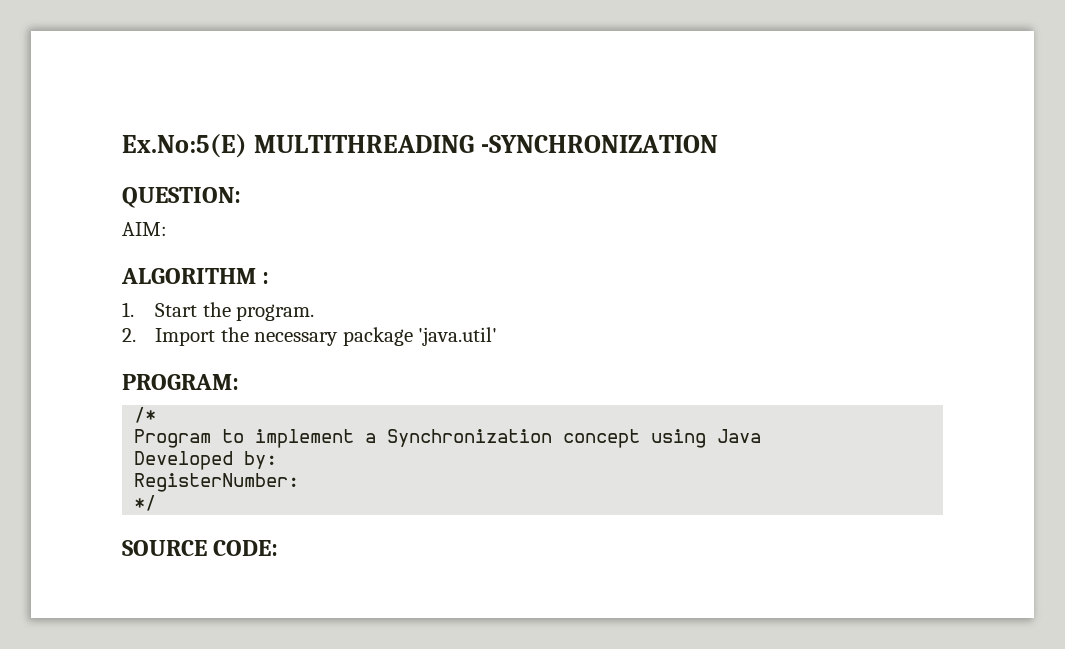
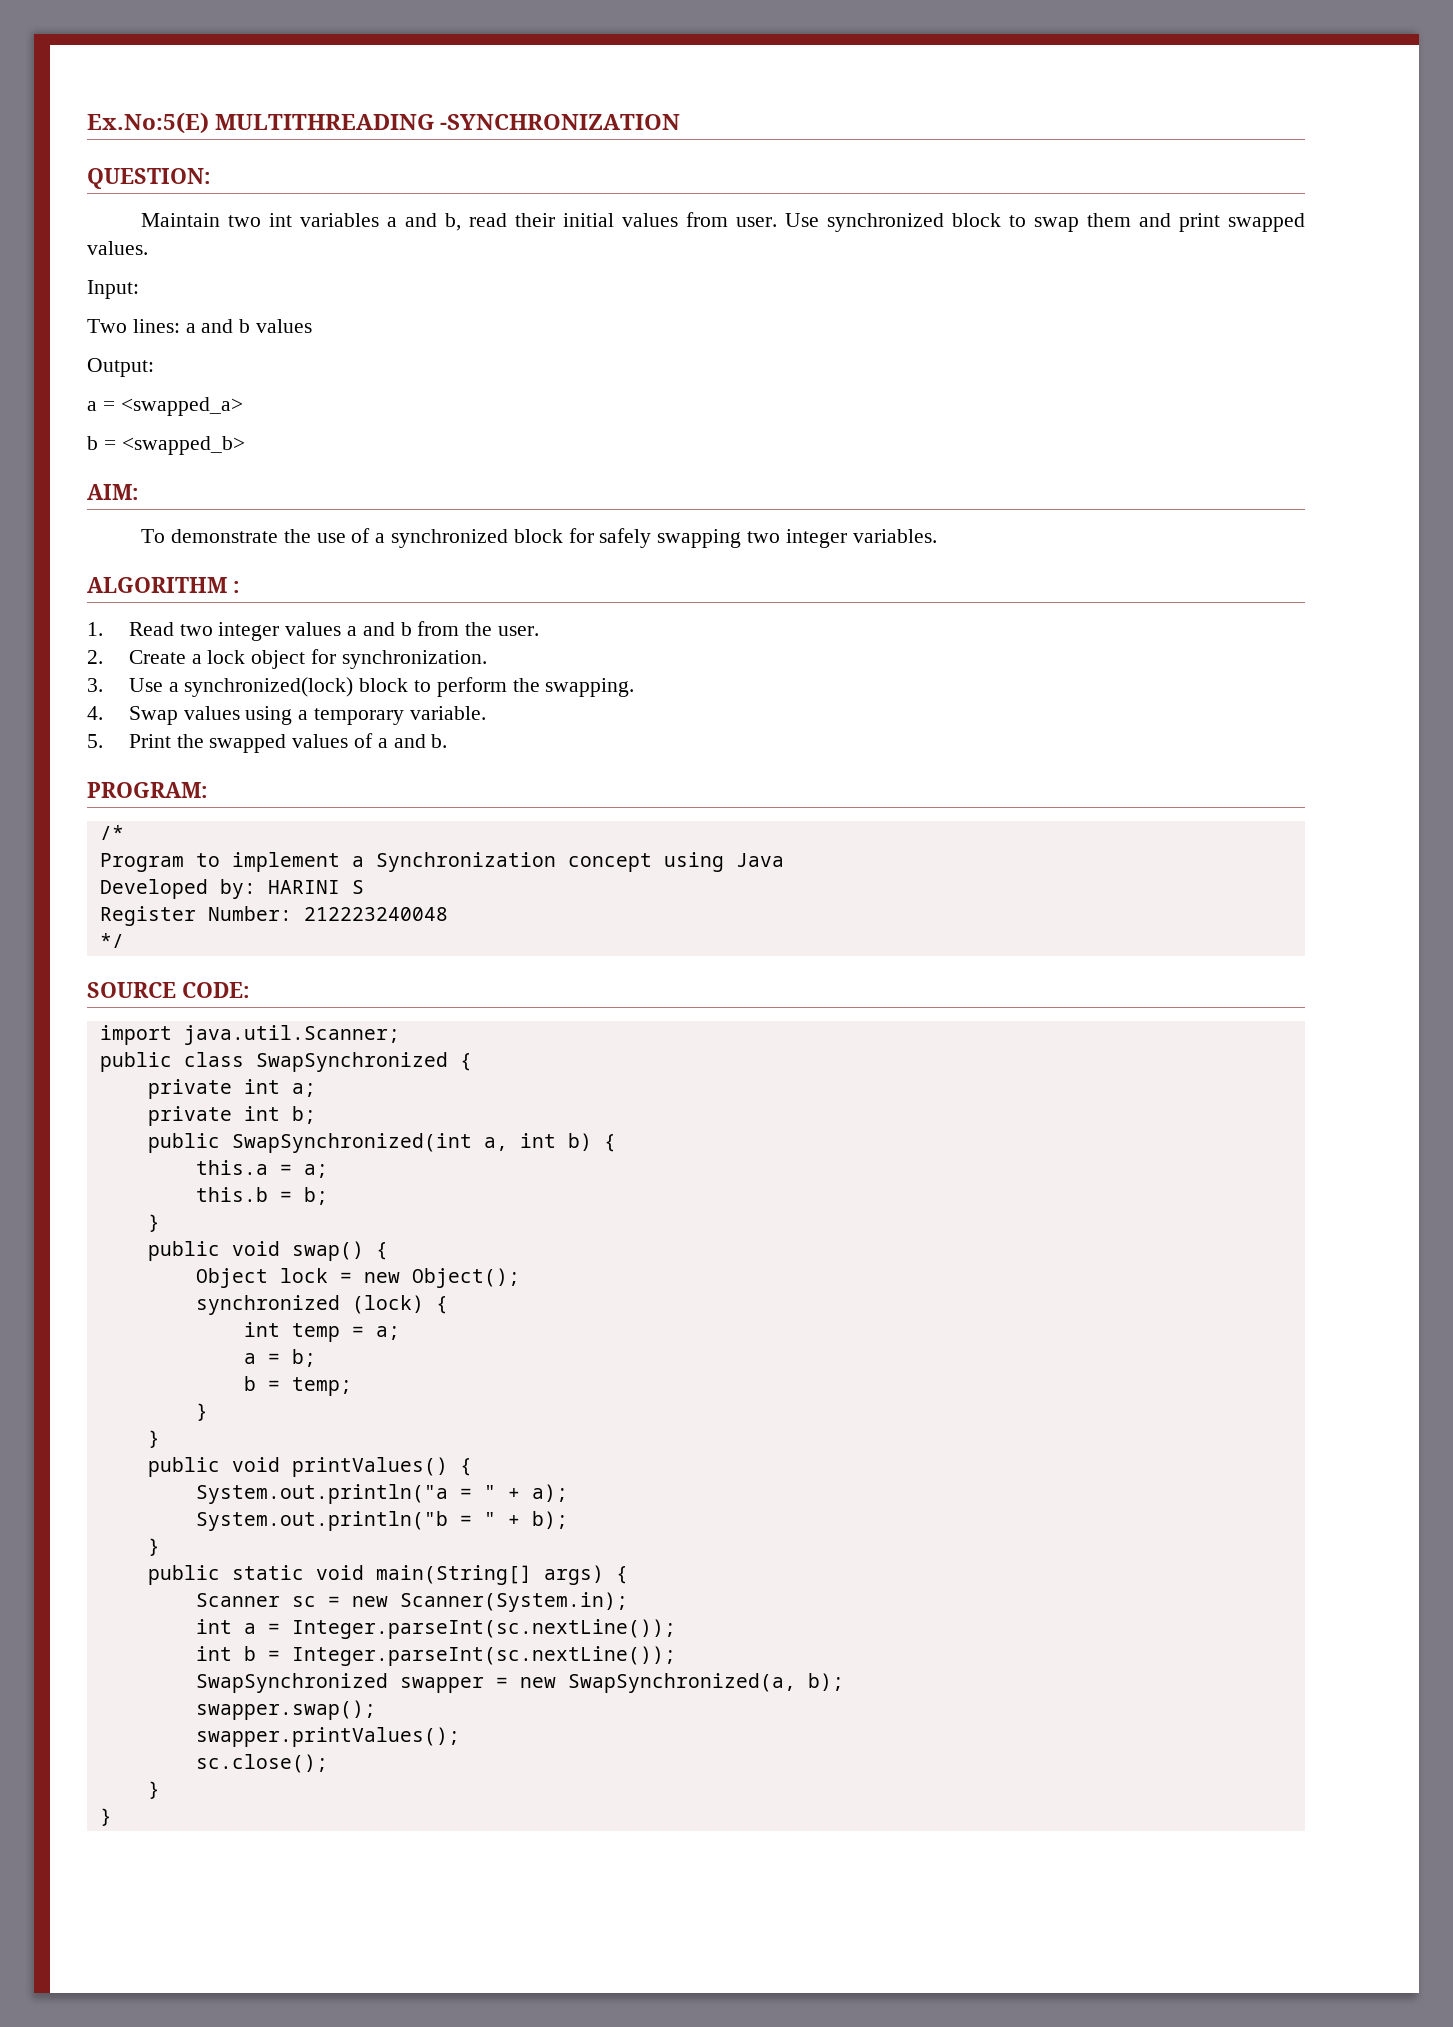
[122,222,167,236] [121,268,270,284] [122,302,315,321] [122,327,498,346] AIM: // ALGORITHM : // 1. Start the program. // 2. Import the necessary package 'java.util' -> [141,212,1305,232] [87,241,148,255] [87,280,139,299] [87,319,313,333] [87,358,154,377] [87,397,243,416] [87,436,245,455] [87,484,139,500] [141,528,937,548] [87,577,240,593] [87,621,539,641] [87,649,487,669] [87,677,635,697] [87,706,486,725] [87,733,448,753] Maintain two int variables a and b, read their initial values from user. Use synchronized block to swap them and print swapped values. // Input: // Two lines: a and b values // Output: // a = <swapped_a> // b = <swapped_b> // AIM: // To demonstrate the use of a synchronized block for safely swapping two integer variables. // ALGORITHM : // 1. Read two integer values a and b from the user. // 2. Create a lock object for synchronization. // 3. Use a synchronized(lock) block to perform the swapping. // 4. Swap values using a temporary variable. // 5. Print the swapped values of a and b.
[134,473,300,492] [134,495,157,511] [122,540,279,556] // RegisterNumber: // */ // SOURCE CODE: -> [267,880,364,894] [99,906,448,926] [99,933,124,948] [87,982,250,998] [99,1025,400,1045] [99,1052,472,1072] [147,1079,316,1099] [147,1106,316,1126] [147,1133,616,1153] [195,1160,328,1178] [195,1187,328,1205] [147,1214,160,1232] [147,1241,388,1261] [195,1268,520,1288] [195,1295,448,1315] [243,1322,400,1342] [243,1349,316,1367] [243,1376,352,1396] [195,1403,208,1421] [147,1430,160,1448] [147,1457,472,1477] [195,1484,568,1504] [195,1511,568,1531] [147,1538,160,1556] [147,1565,628,1585] [195,1592,628,1612] [195,1619,676,1639] [195,1646,676,1666] [195,1673,844,1693] [195,1700,376,1720] [195,1727,460,1747] [195,1754,328,1773] [147,1781,160,1799] [99,1808,112,1826] HARINI S // Register Number: 212223240048 // */ // SOURCE CODE: // import java.util.Scanner; // public class SwapSynchronized { // private int a; // private int b; // public SwapSynchronized(int a, int b) { // this.a = a; // this.b = b; // } // public void swap() { // Object lock = new Object(); // synchronized (lock) { // int temp = a; // a = b; // b = temp; // } // } // public void printValues() { // System.out.println("a = " + a); // System.out.println("b = " + b); // } // public static void main(String[] args) { // Scanner sc = new Scanner(System.in); // int a = Integer.parseInt(sc.nextLine()); // int b = Integer.parseInt(sc.nextLine()); // SwapSynchronized swapper = new SwapSynchronized(a, b); // swapper.swap(); // swapper.printValues(); // sc.close(); // } // }

